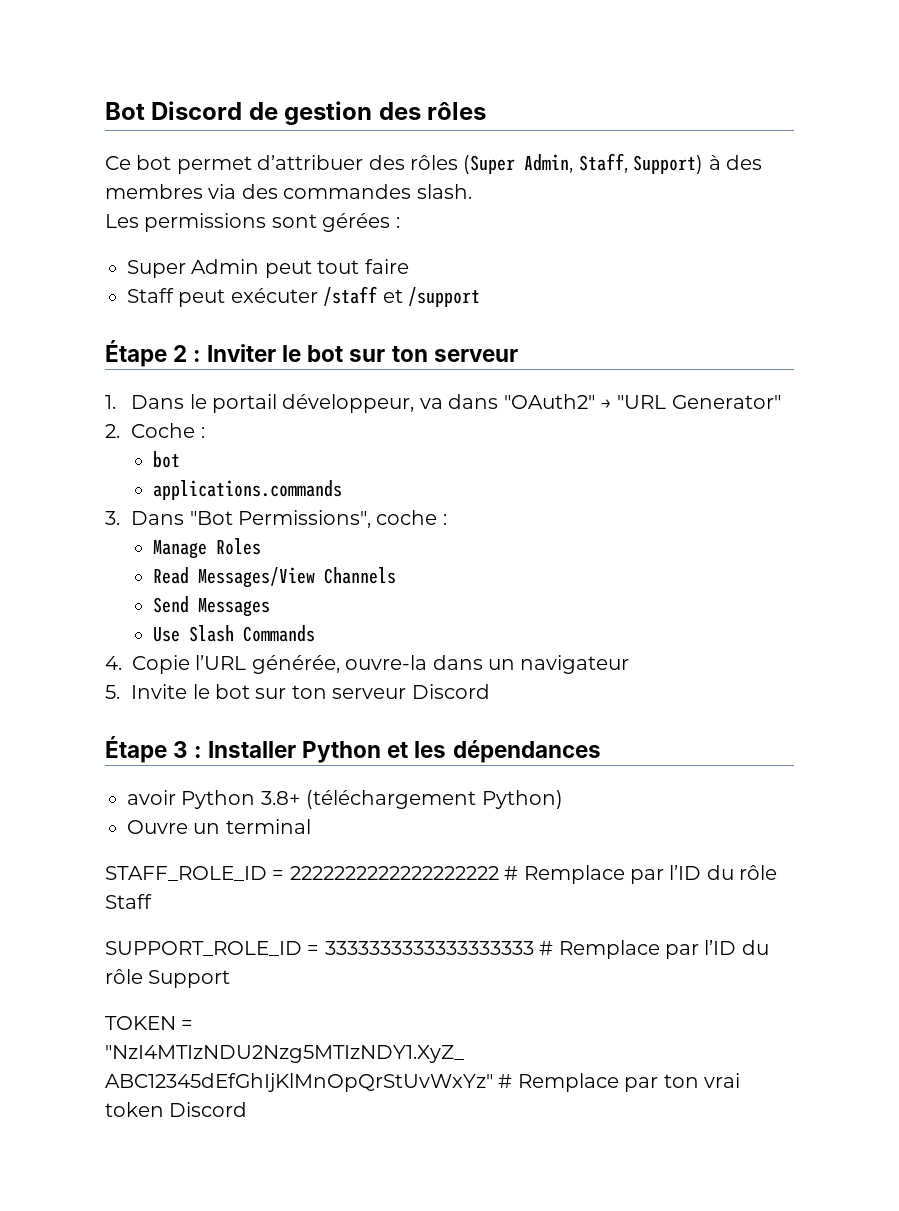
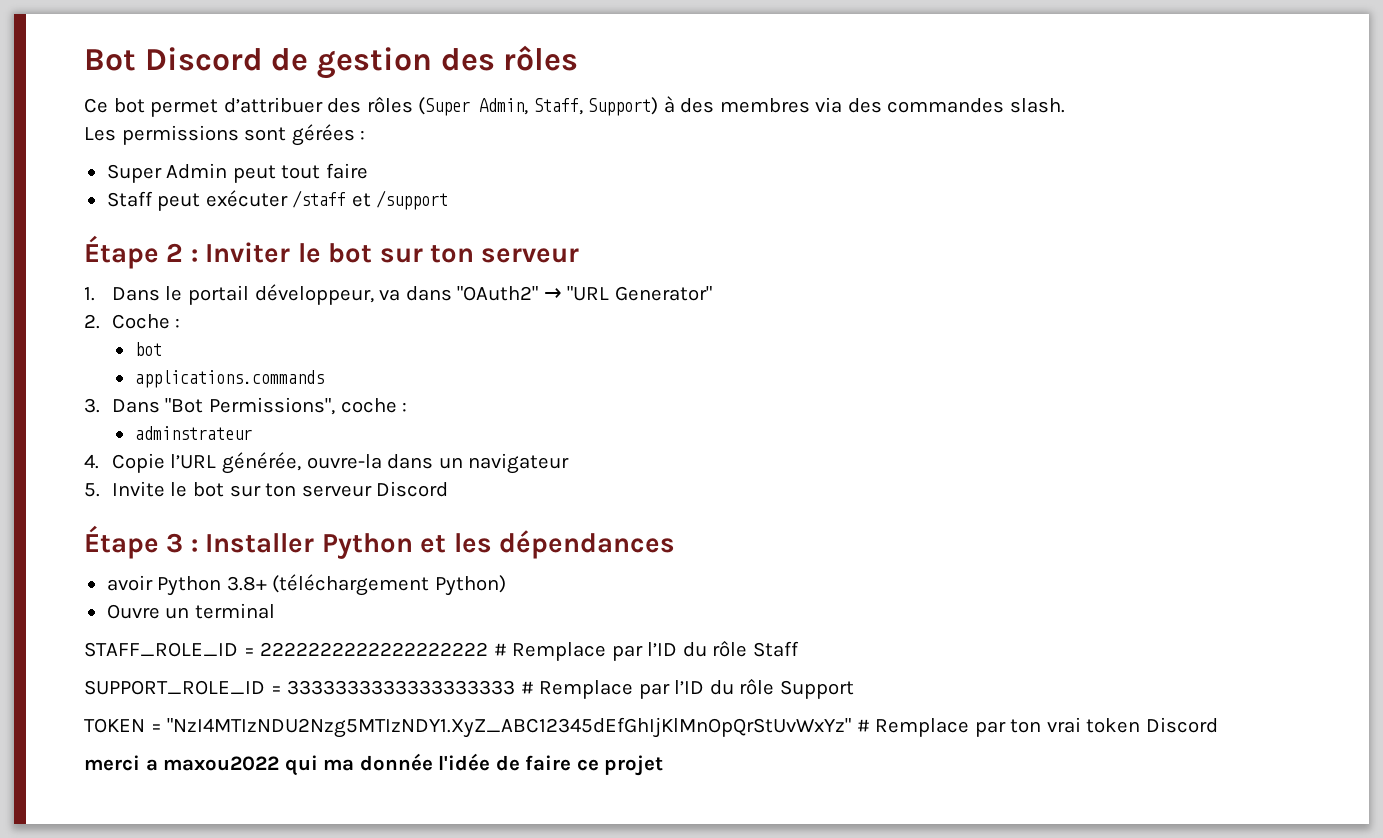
[153,538,262,559] [153,567,397,588] [153,596,271,617] [153,625,316,642] Manage Roles // Read Messages/View Channels // Send Messages // Use Slash Commands -> [134,426,252,440] adminstrateur
(248, 1109) none -> [84,753,664,776] // merci a maxou2022 qui ma donnée l'idée de faire ce projet

